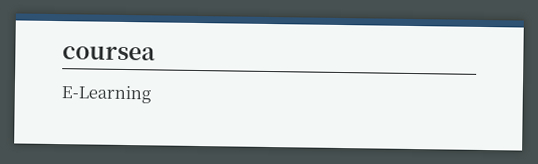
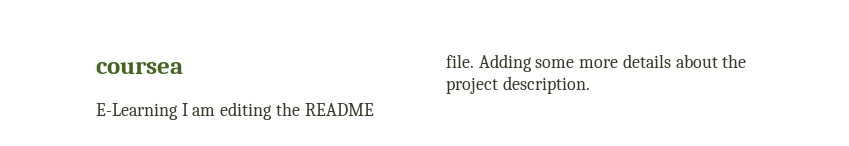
(151, 94) none -> [181,102,374,120] [446,54,747,72] [446,76,590,94] I am editing the README file. Adding some more details about the project description.

